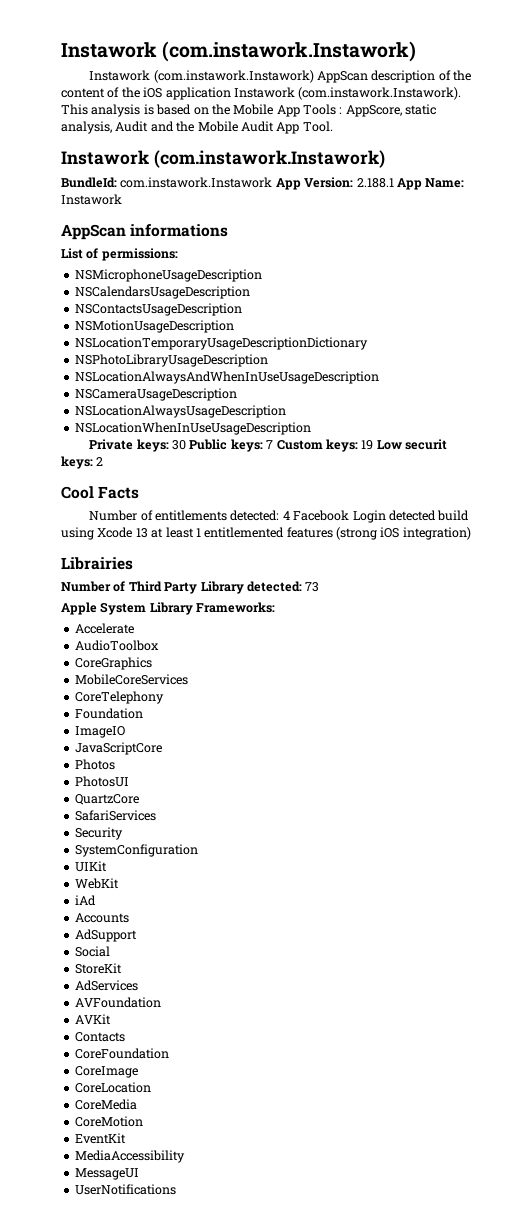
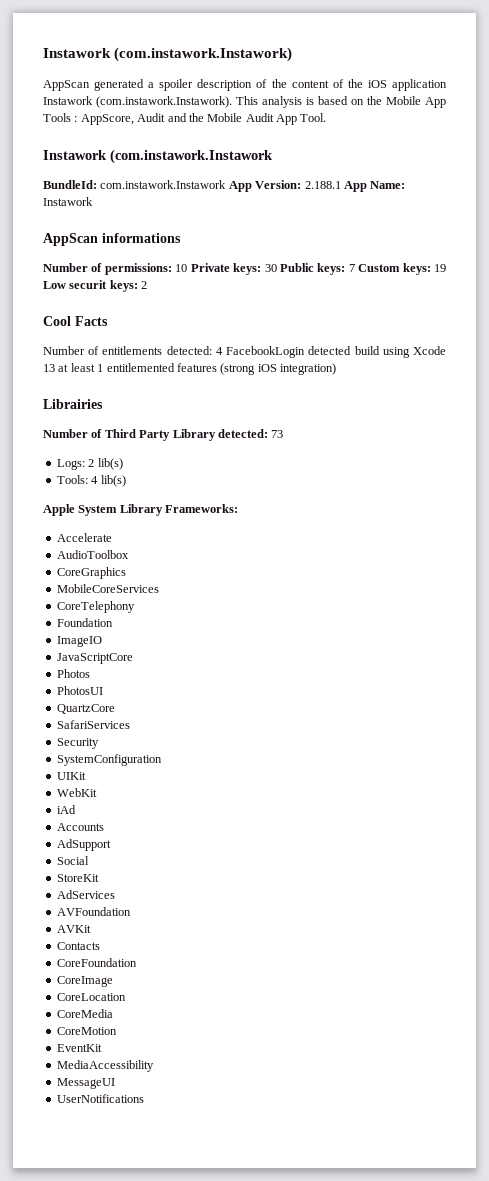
[61,41,417,62] [89,70,369,83] Instawork (com.instawork.Instawork) // Instawork (com.instawork.Instawork) AppScan -> [43,47,293,62] [43,79,194,91] Instawork (com.instawork.Instawork) // AppScan generated a spoiler
[405,104,437,115] [61,121,112,134] static analysis, -> (134, 119) none
[153,150,385,168] (com.instawork.Instawork) -> [110,149,273,164] (com.instawork.Instawork
[61,248,83,259] List -> [43,263,88,272] Number
[74,269,262,282] [74,286,250,299] [74,303,242,316] [74,320,234,333] [74,337,368,350] [74,354,268,367] [74,371,379,384] [74,388,237,401] [74,405,286,418] [74,422,311,435] // NSMicrophoneUsageDescription // NSCalendarsUsageDescription // NSContactsUsageDescription // NSMotionUsageDescription // NSLocationTemporaryUsageDescriptionDictionary // NSPhotoLibraryUsageDescription // NSLocationAlwaysAndWhenInUseUsageDescription // NSCameraUsageDescription // NSLocationAlwaysUsageDescription // NSLocationWhenInUseUsageDescription // -> [175,264,188,272] 10
[293,510,386,523] Facebook Login -> [226,346,306,358] FacebookLogin
(320, 587) none -> [56,458,123,470] [56,475,126,487] // Logs: 2 lib(s) // Tools: 4 lib(s)

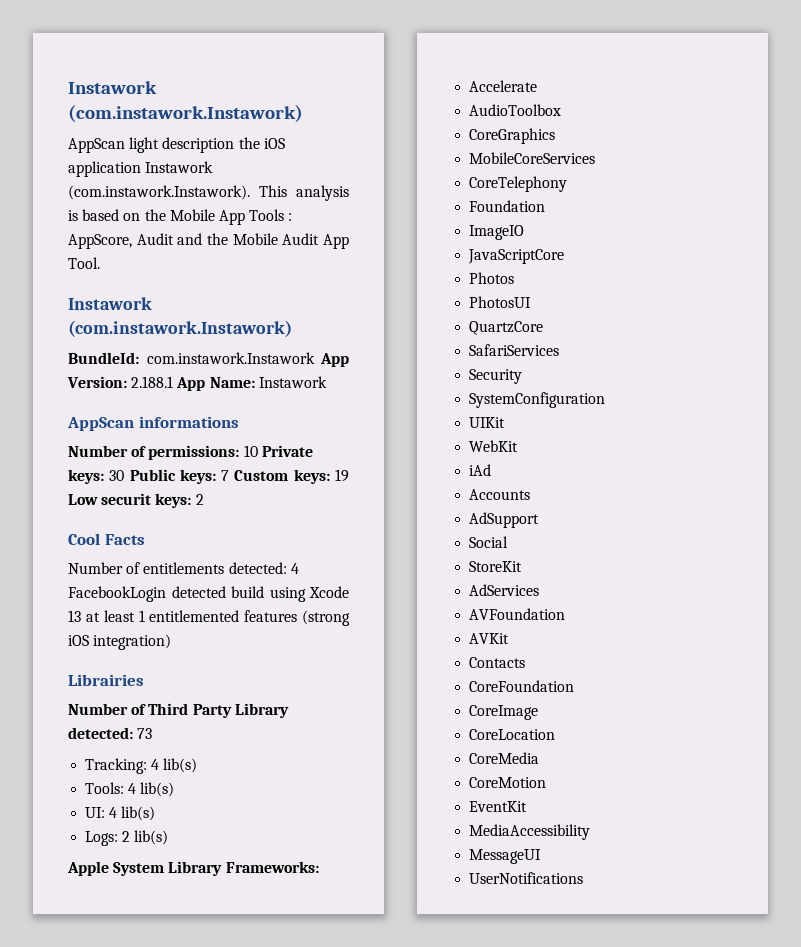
[94,79,344,91] generated a spoiler description of the content of -> [129,137,235,153] light description
[110,149,273,164] (com.instawork.Instawork -> [68,320,292,337] (com.instawork.Instawork)
[56,459,95,470] Logs: 2 -> [85,758,160,774] Tracking: 4
(126, 481) none -> [85,806,156,821] [85,830,169,846] // UI: 4 lib(s) // Logs: 2 lib(s)

